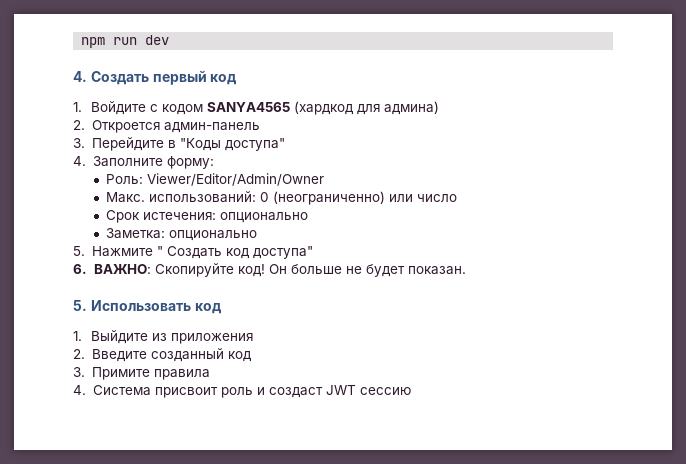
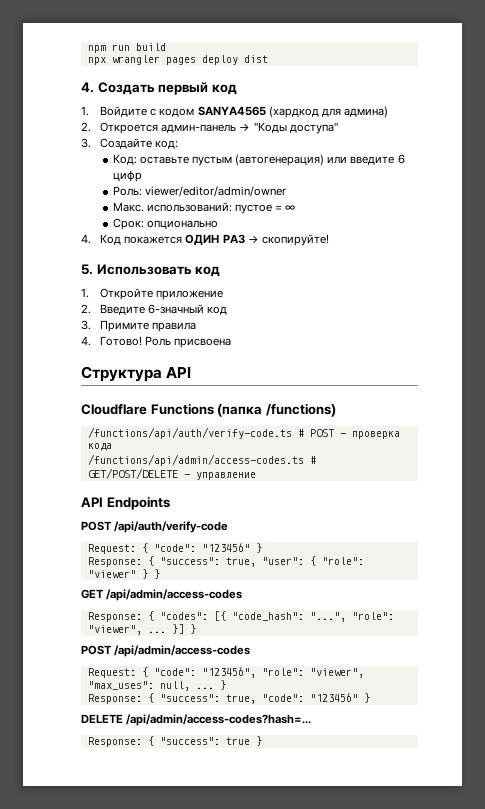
[145,35,170,45] dev -> [135,43,166,51] [87,55,268,65] build // npx wrangler pages deploy dist
[73,137,176,151] // 3. Перейдите в -> [239,123,251,132] →
[73,156,214,169] 4. Заполните форму: -> [81,138,179,149] [112,154,405,166] [112,170,142,182] 3. Создайте код: // Код: оставьте пустым (автогенерация) или введите 6 цифр
[146,173,324,186] Viewer/Editor/Admin/Owner -> [144,186,286,197] viewer/editor/admin/owner
[259,191,457,205] [105,210,308,223] [105,228,257,241] [73,246,313,259] [73,263,466,277] 0 (неограниченно) или число // Срок истечения: опционально // Заметка: опционально // 5. Нажмите " Создать код доступа" // 6. ВАЖНО: Скопируйте код! Он больше не будет показан. -> [235,204,296,214] [112,218,218,230] [81,234,329,246] пустое = ∞ // Срок: опционально // 4. Код покажется ОДИН РАЗ → скопируйте!
[91,330,254,344] Выйдите из приложения -> [100,288,224,300] Откройте приложение
[150,348,224,362] созданный -> [148,304,205,314] 6-значный
[92,385,411,398] Система присвоит роль и создаст JWT сессию -> [100,336,232,348] [81,366,192,382] [81,403,336,417] [87,427,400,439] [87,443,112,451] [87,454,316,466] [87,468,256,480] [81,496,170,510] [81,521,229,533] [87,543,262,554] [87,556,364,567] [87,569,160,579] [81,589,243,601] [87,611,394,622] [87,624,196,635] [81,645,251,657] [87,667,364,678] [87,680,226,691] [87,693,370,704] [81,714,312,726] [87,736,262,747] Готово! Роль присвоена // Структура API // Cloudflare Functions (папка /functions) // /functions/api/auth/verify-code.ts # POST - проверка кода // /functions/api/admin/access-codes.ts # GET/POST/DELETE - управление // API Endpoints // POST /api/auth/verify-code // Request: { "code": "123456" } // Response: { "success": true, "user": { "role": "viewer" } } // GET /api/admin/access-codes // Response: { "codes": [{ "code_hash": "...", "role": "viewer", ... }] } // POST /api/admin/access-codes // Request: { "code": "123456", "role": "viewer", "max_uses": null, ... } // Response: { "success": true, "code": "123456" } // DELETE /api/admin/access-codes?hash=... // Response: { "success": true }

